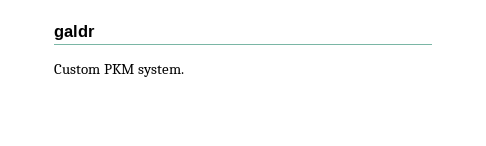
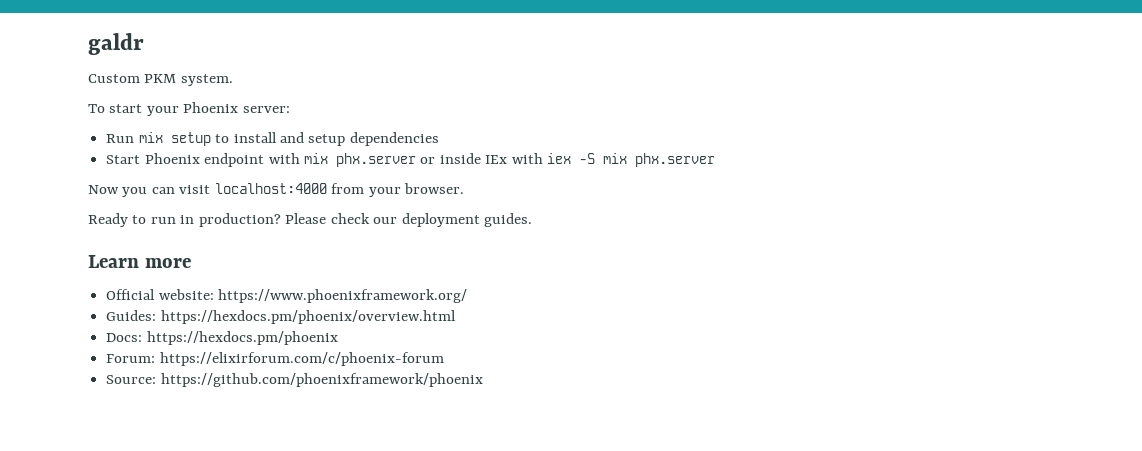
(184, 71) none -> [88,102,290,116] [106,132,439,146] [106,153,716,167] [88,183,465,197] [88,213,533,227] [88,255,191,268] [106,289,468,303] [106,310,456,324] [106,331,338,345] [106,352,444,366] [106,373,483,387] // To start your Phoenix server: // Run mix setup to install and setup dependencies // Start Phoenix endpoint with mix phx.server or inside IEx with iex -S mix phx.server // Now you can visit localhost:4000 from your browser. // Ready to run in production? Please check our deployment guides. // Learn more // Official website: https://www.phoenixframework.org/ // Guides: https://hexdocs.pm/phoenix/overview.html // Docs: https://hexdocs.pm/phoenix // Forum: https://elixirforum.com/c/phoenix-forum // Source: https://github.com/phoenixframework/phoenix

